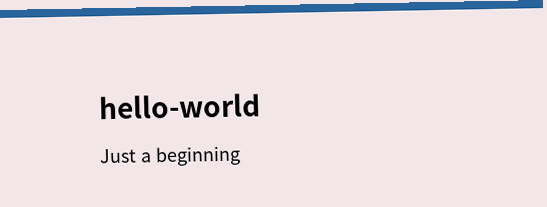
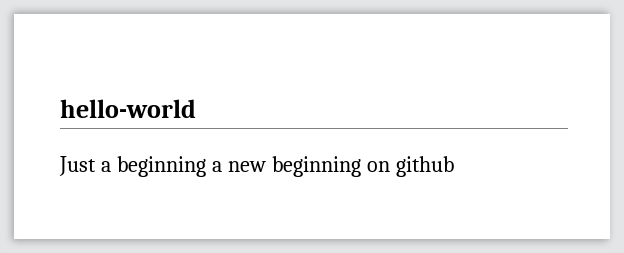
(241, 156) none -> [211,156,454,177] a new beginning on github

